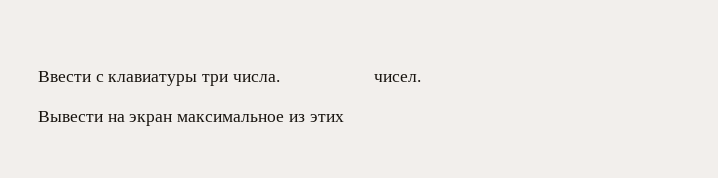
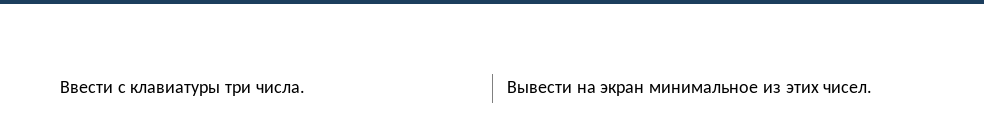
[177,114,285,122] максимальное -> [649,84,759,93] минимальное

